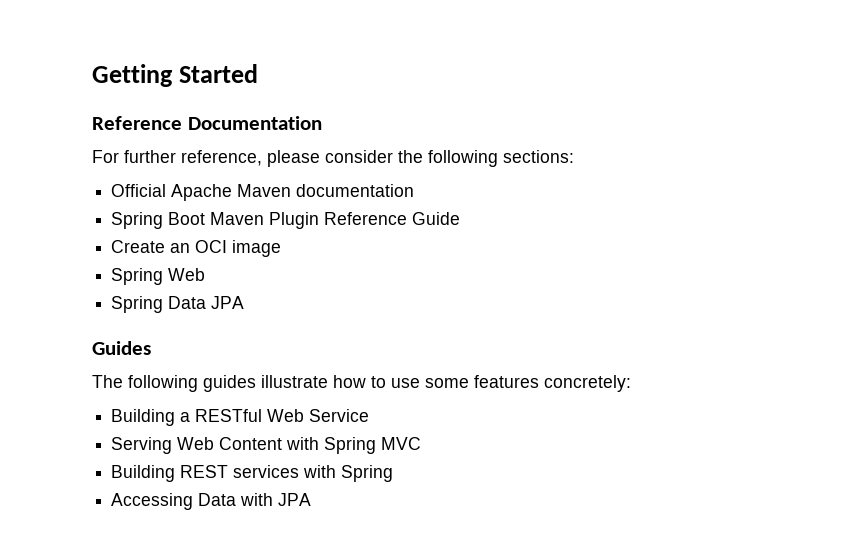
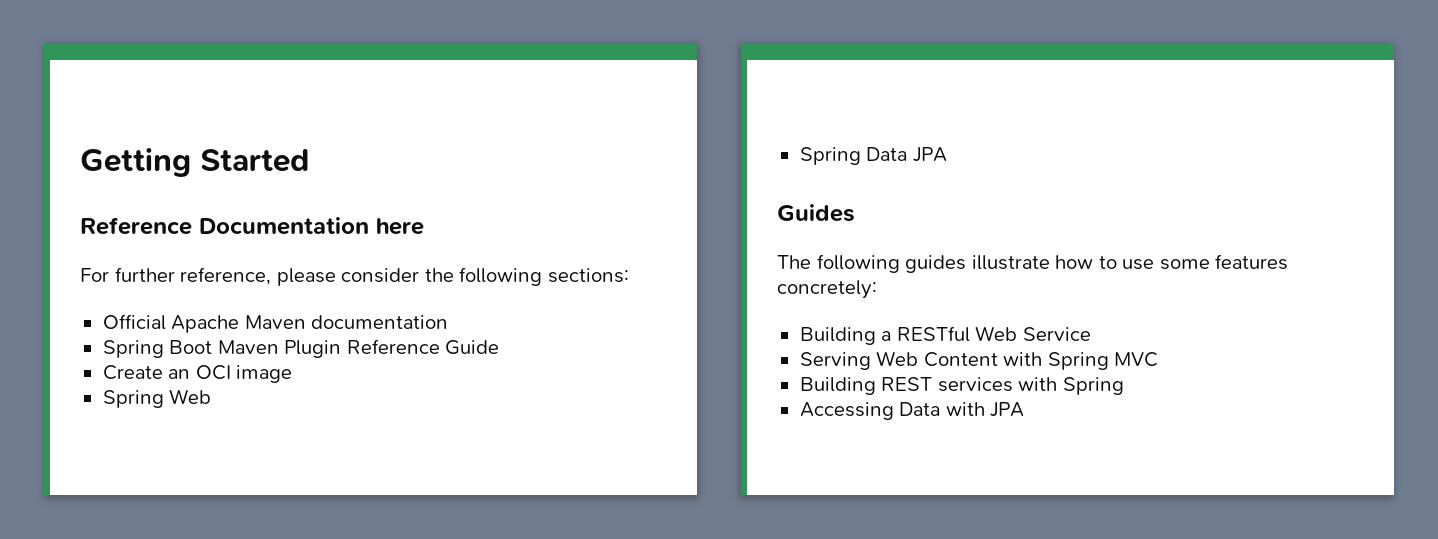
(322, 123) none -> [376,218,424,235] here

